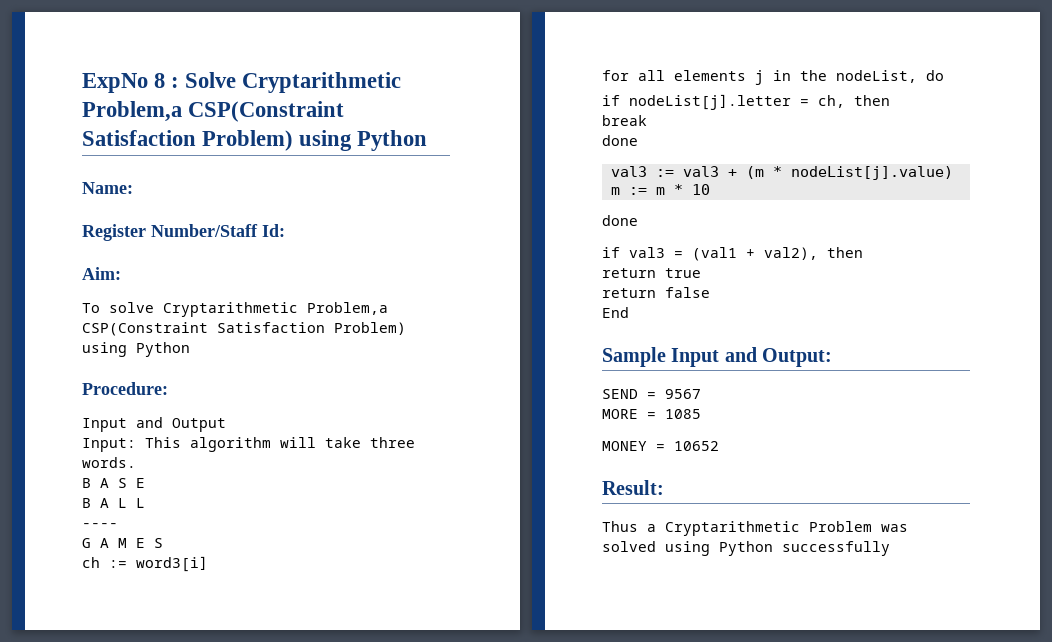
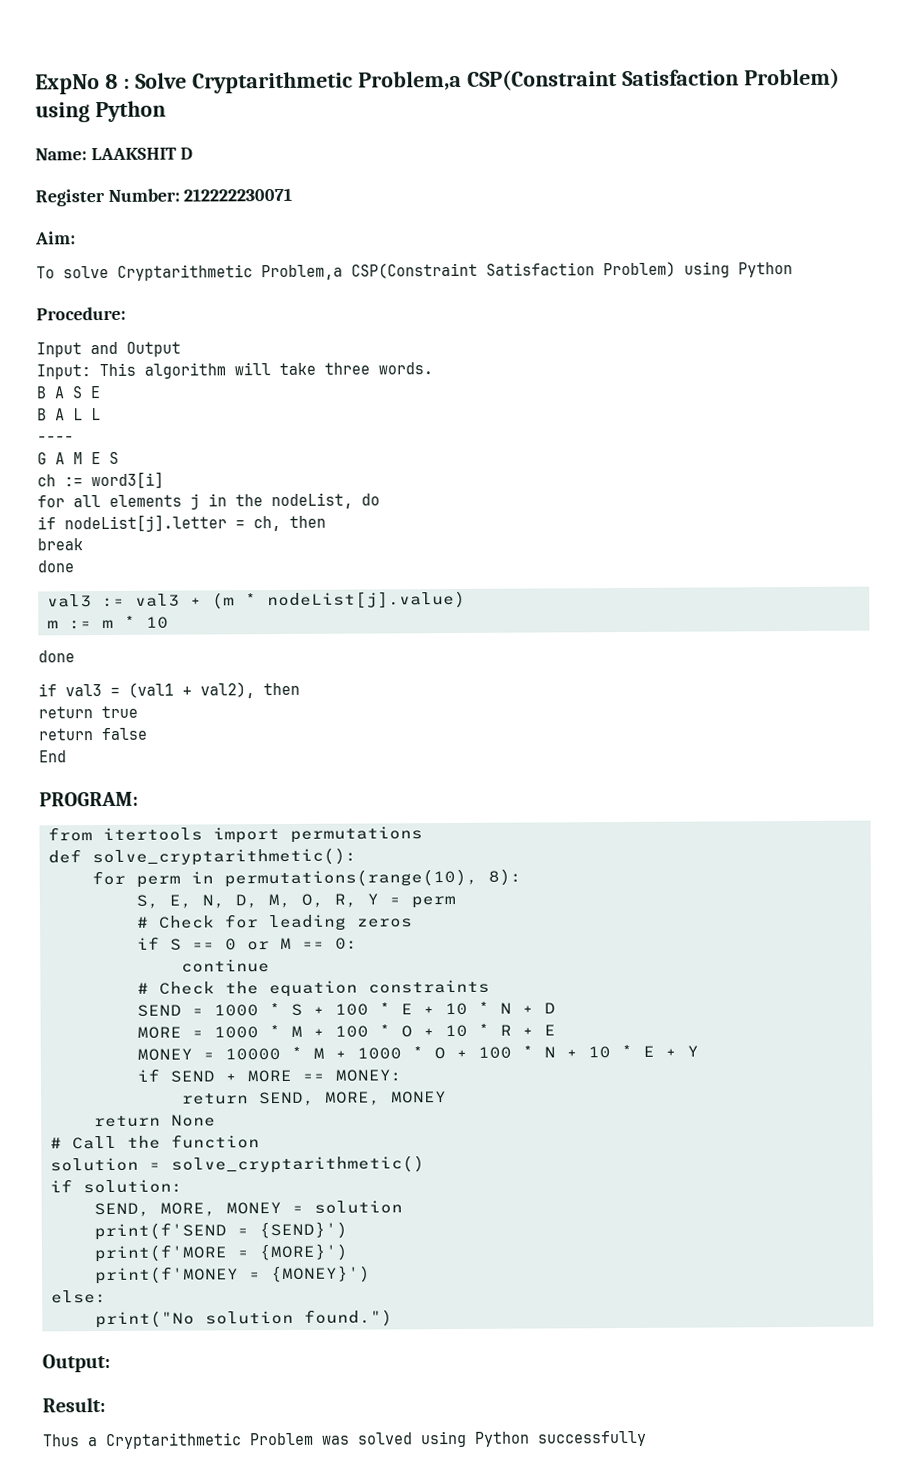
(133, 188) none -> [90,147,194,161] LAAKSHIT D
[151,224,285,237] Number/Staff Id: -> [107,187,293,202] Number: 212222230071
[602,347,833,367] [602,389,701,399] [602,409,701,419] [602,441,719,451] Sample Input and Output: // SEND = 9567 // MORE = 1085 // MONEY = 10652 -> [39,791,139,807] [47,826,423,844] [47,847,357,867] [91,868,522,888] [135,893,456,909] [136,914,413,932] [136,936,358,951] [180,959,270,973] [136,979,490,998] [136,1001,556,1017] [136,1023,556,1039] [136,1044,699,1061] [136,1068,402,1083] [181,1091,447,1107] [93,1114,216,1128] [49,1134,260,1150] [49,1155,425,1174] [49,1179,183,1194] [93,1200,403,1218] [93,1221,348,1241] [93,1243,348,1263] [94,1265,371,1285] [50,1290,107,1304] [94,1309,393,1329] [42,1353,111,1373] PROGRAM: // from itertools import permutations // def solve_cryptarithmetic(): // for perm in permutations(range(10), 8): // S, E, N, D, M, O, R, Y = perm // # Check for leading zeros // if S == 0 or M == 0: // continue // # Check the equation constraints // SEND = 1000 * S + 100 * E + 10 * N + D // MORE = 1000 * M + 100 * O + 10 * R + E // MONEY = 10000 * M + 1000 * O + 100 * N + 10 * E + Y // if SEND + MORE == MONEY: // return SEND, MORE, MONEY // return None // # Call the function // solution = solve_cryptarithmetic() // if solution: // SEND, MORE, MONEY = solution // print(f'SEND = {SEND}') // print(f'MORE = {MORE}') // print(f'MONEY = {MONEY}') // else: // print("No solution found.") // Output:

